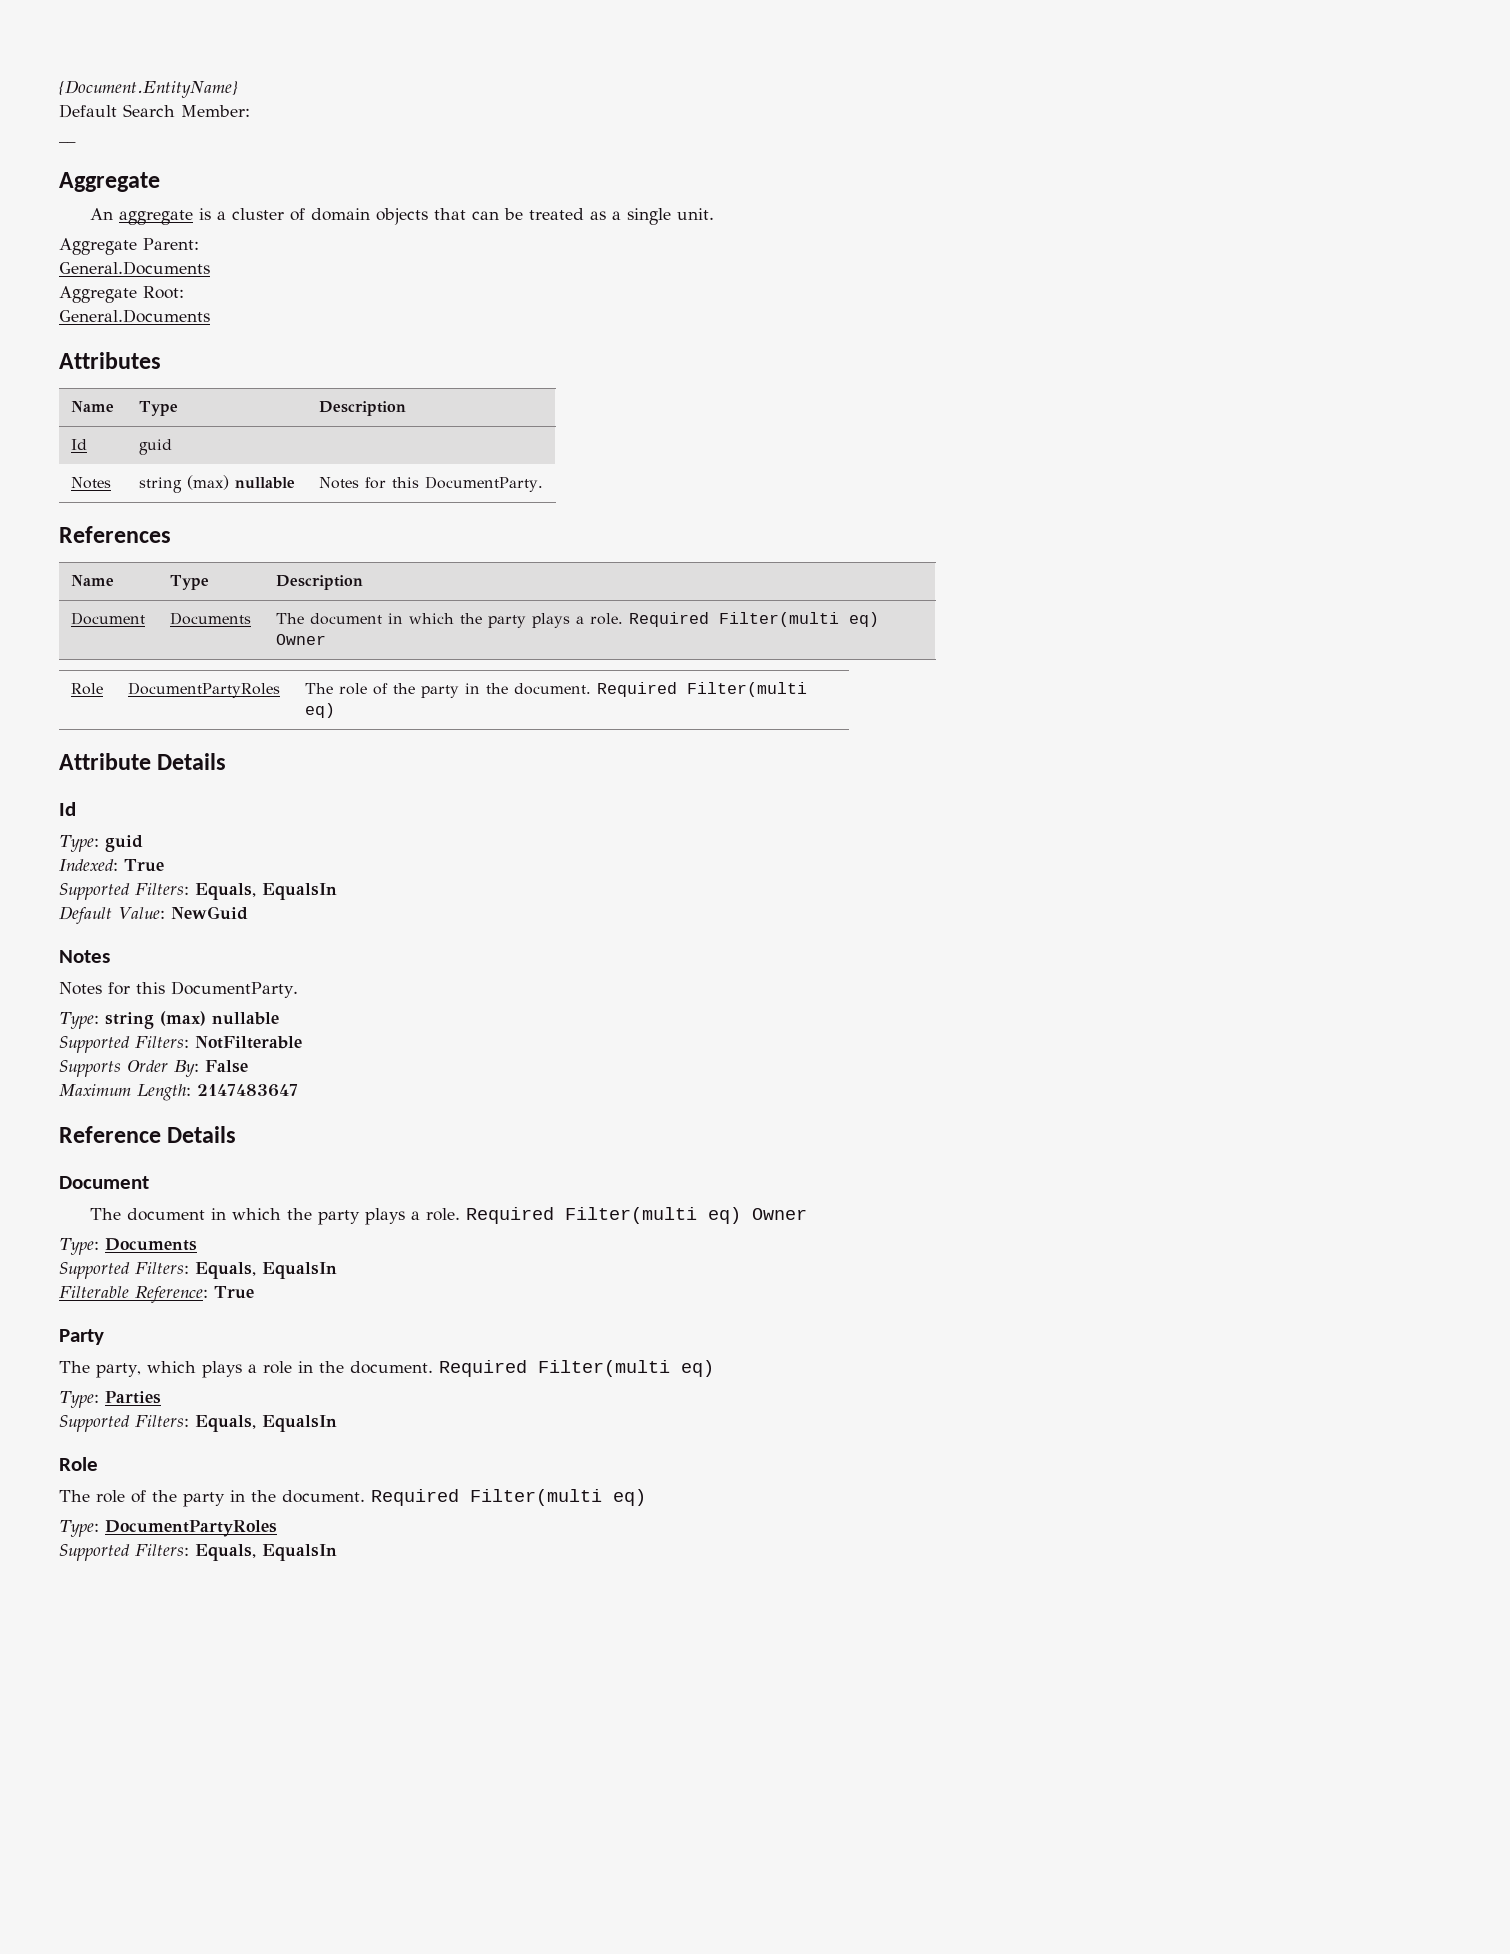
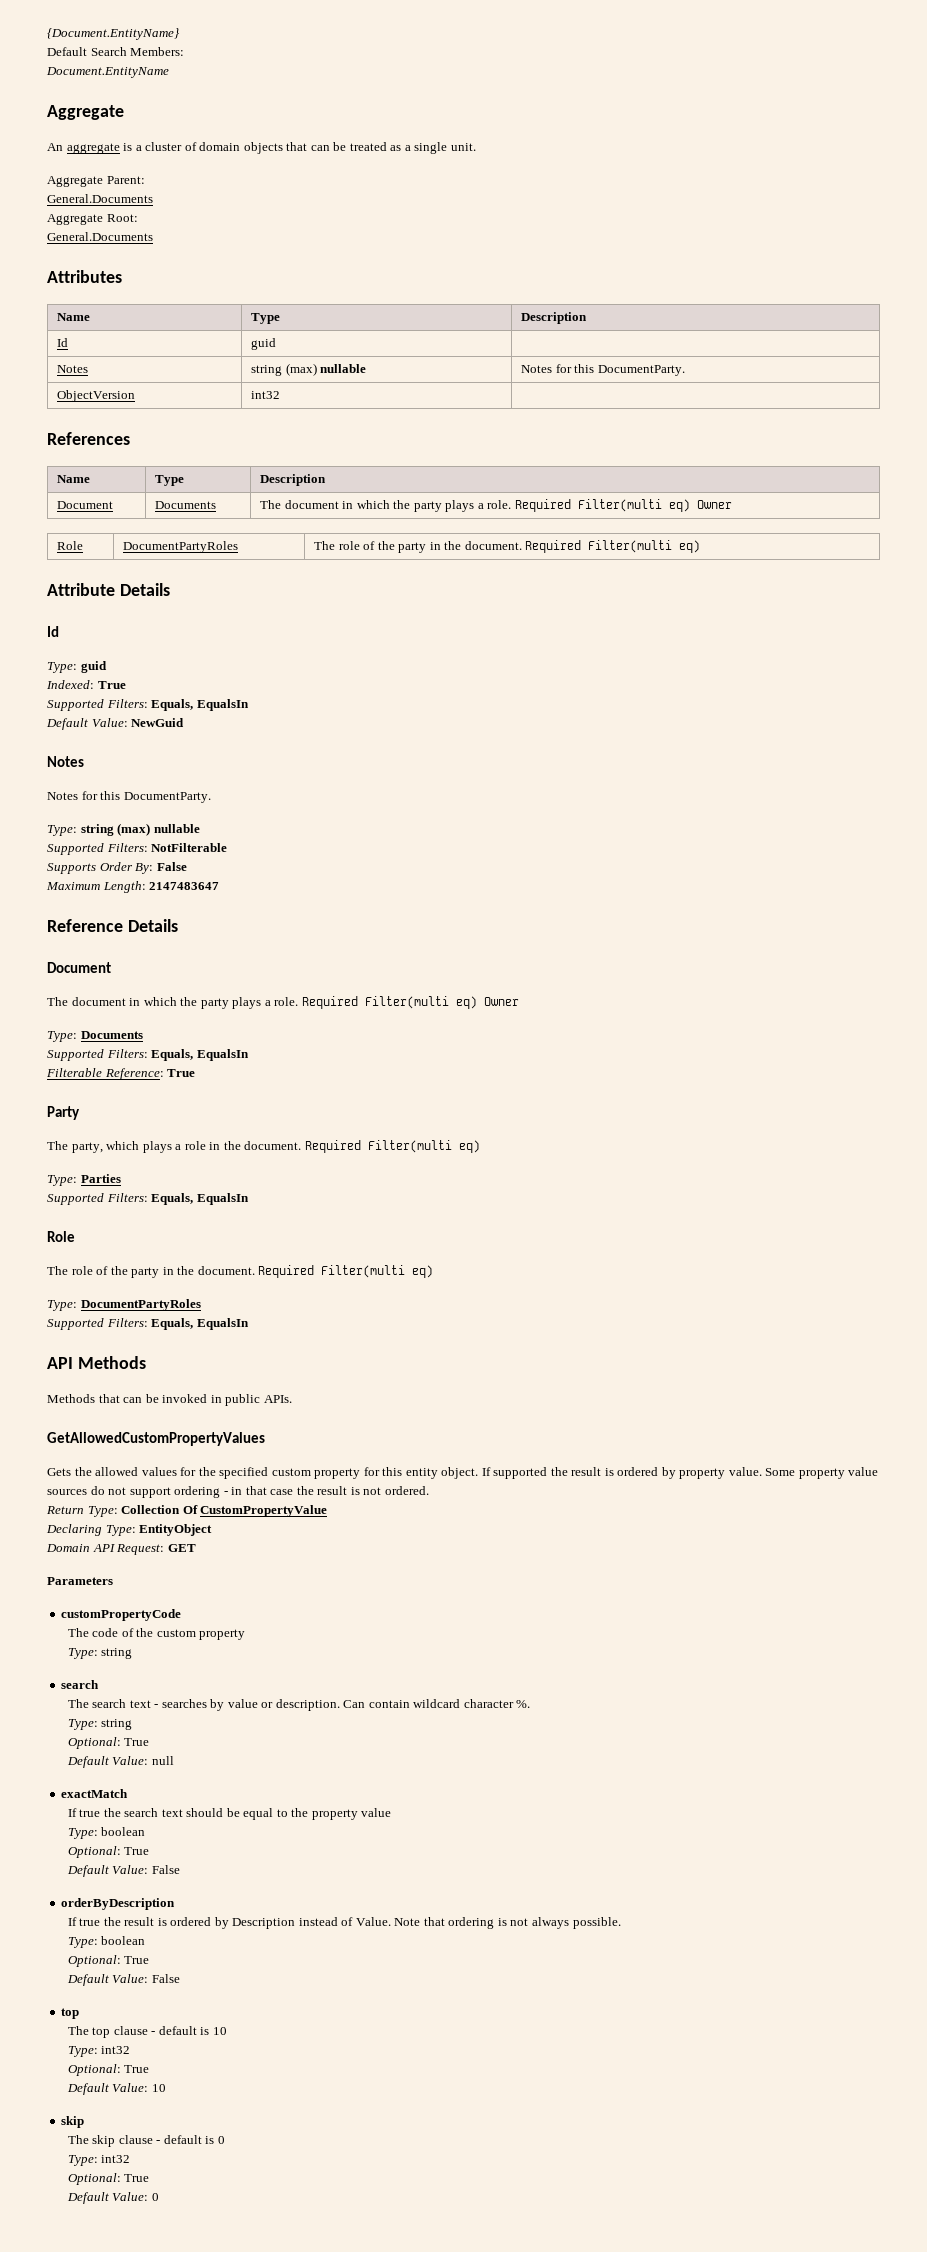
[181,105,250,117] [59,141,76,143] Member: // __ -> [130,47,185,56] [46,67,169,78] Members: // Document.EntityName
(544, 484) none -> [57,390,136,402] [251,391,281,399] // ObjectVersion | int32 |
(337, 1552) none -> [47,1356,146,1369] [47,1394,292,1406] [47,1432,265,1446] [47,1467,879,1479] [47,1486,429,1498] [46,1505,328,1517] [46,1524,213,1536] [46,1544,196,1555] [47,1577,113,1585] [61,1609,182,1621] [67,1628,246,1640] [67,1648,133,1659] [61,1680,100,1689] [67,1699,531,1711] [67,1719,133,1730] [67,1737,150,1749] [66,1756,174,1768] [61,1789,129,1798] [67,1808,392,1820] [67,1827,146,1839] [67,1846,150,1858] [66,1865,180,1877] [61,1898,176,1910] [67,1917,621,1929] [67,1936,146,1948] [67,1955,150,1967] [66,1974,180,1986] [61,2008,80,2019] [67,2026,227,2038] [67,2046,131,2057] [67,2064,150,2076] [66,2083,166,2095] [61,2116,85,2128] [67,2135,225,2147] [67,2155,131,2166] [67,2173,150,2185] [66,2192,159,2204] // API Methods // Methods that can be invoked in public APIs. // GetAllowedCustomPropertyValues // Gets the allowed values for the specified custom property for this entity object. If supported the result is ordered by property value. Some property value sources do not support ordering - in that case the result is not ordered. // Return Type: Collection Of CustomPropertyValue // Declaring Type: EntityObject // Domain API Request: GET // Parameters // customPropertyCode // The code of the custom property // Type: string // search // The search text - searches by value or description. Can contain wildcard character %. // Type: string // Optional: True // Default Value: null // exactMatch // If true the search text should be equal to the property value // Type: boolean // Optional: True // Default Value: False // orderByDescription // If true the result is ordered by Description instead of Value. Note that ordering is not always possible. // Type: boolean // Optional: True // Default Value: False // top // The top clause - default is 10 // Type: int32 // Optional: True // Default Value: 10 // skip // The skip clause - default is 0 // Type: int32 // Optional: True // Default Value: 0

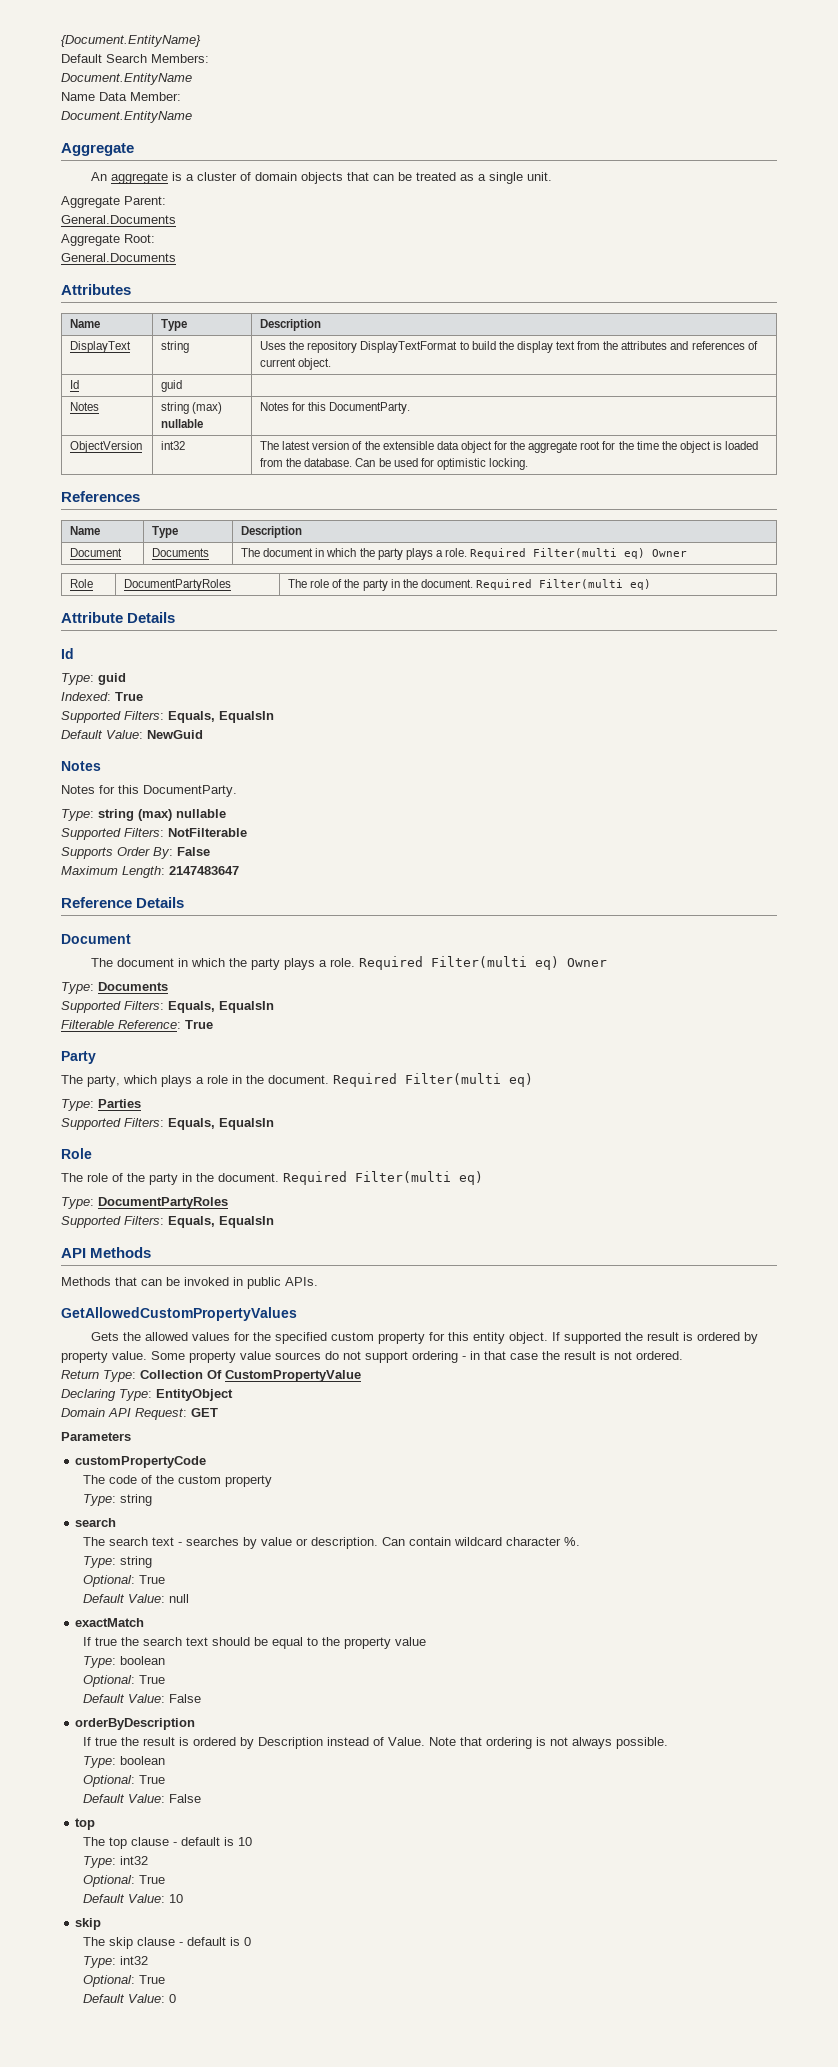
(169, 72) none -> [61,92,181,101] [61,111,192,123] // Name Data Member: // Document.EntityName
(588, 318) none -> [70,341,132,353] [161,341,190,353] [260,341,758,353] [260,358,332,370] // DisplayText | string | Uses the repository DisplayTextFormat to build the display text from the attributes and references of current object.
(281, 395) none -> [260,441,759,453] [260,458,528,470] The latest version of the extensible data object for the aggregate root for the time the object is loaded from the database. Can be used for optimistic locking.

